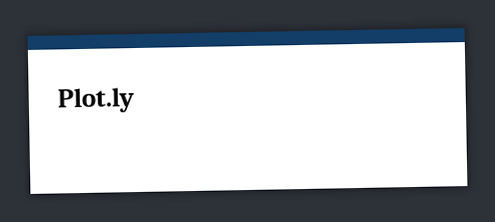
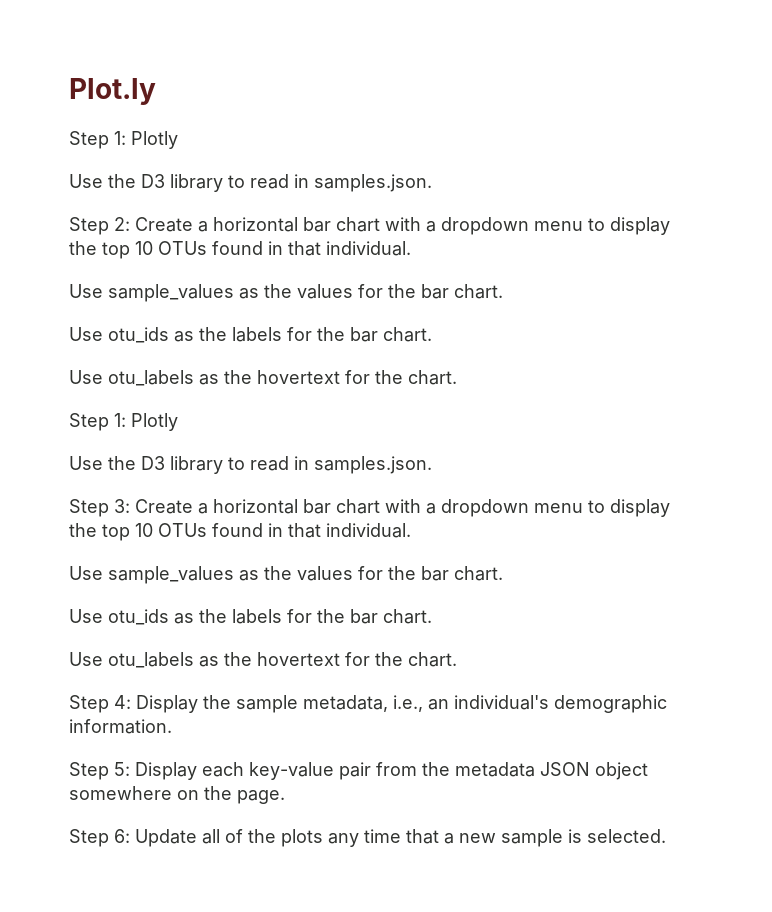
(136, 100) none -> [69,131,178,149] [69,174,432,192] [69,217,670,235] [69,241,411,259] [69,284,503,302] [69,327,432,343] [69,370,457,386] [69,413,178,431] [69,456,432,474] [69,499,670,517] [69,523,411,541] [69,566,503,584] [69,609,432,625] [69,652,457,668] [69,695,667,713] [69,719,172,734] [69,762,648,780] [69,786,285,804] [69,829,666,847] // Step 1: Plotly // Use the D3 library to read in samples.json. // Step 2: Create a horizontal bar chart with a dropdown menu to display the top 10 OTUs found in that individual. // Use sample_values as the values for the bar chart. // Use otu_ids as the labels for the bar chart. // Use otu_labels as the hovertext for the chart. // Step 1: Plotly // Use the D3 library to read in samples.json. // Step 3: Create a horizontal bar chart with a dropdown menu to display the top 10 OTUs found in that individual. // Use sample_values as the values for the bar chart. // Use otu_ids as the labels for the bar chart. // Use otu_labels as the hovertext for the chart. // Step 4: Display the sample metadata, i.e., an individual's demographic information. // Step 5: Display each key-value pair from the metadata JSON object somewhere on the page. // Step 6: Update all of the plots any time that a new sample is selected.

